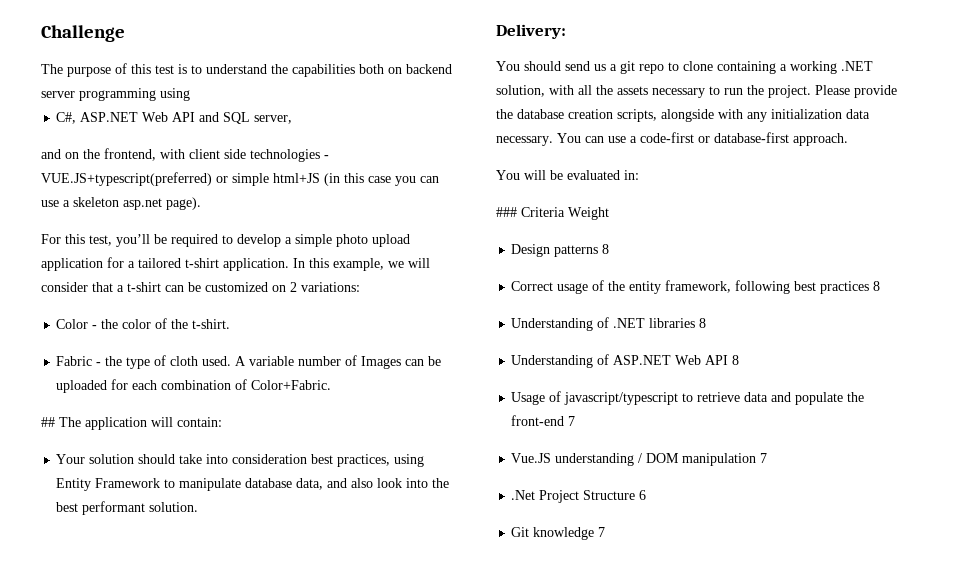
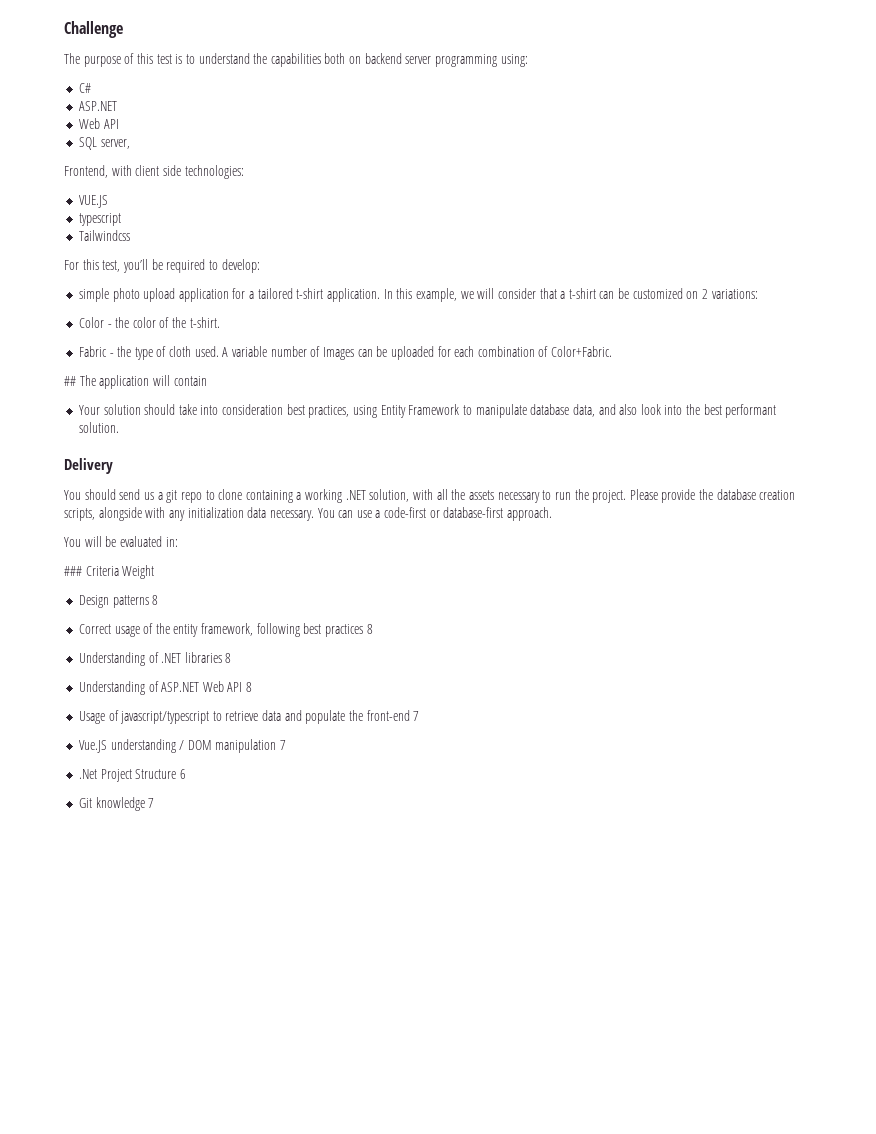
[160,88,190,101] [56,112,220,124] using // C#, ASP.NET Web API and -> [500,54,528,67] [78,83,91,93] [78,101,117,111] [78,118,119,129] using: // C# // ASP.NET // Web API //
[41,148,329,162] [41,172,439,186] [41,197,201,210] and on the frontend, with client side technologies - VUE.JS+typescript(preferred) or simple html+JS (in this case you can use a skeleton asp.net page). -> [64,165,244,179] [78,195,108,208] [78,213,121,226] [78,230,130,241] Frontend, with client side technologies: // VUE.JS // typescript // Tailwindcss
[237,234,292,247] develop a -> [221,259,260,273] develop: //
[177,417,222,427] contain: -> [173,376,207,386] contain
[496,24,566,39] Delivery: -> [64,458,113,474] Delivery

